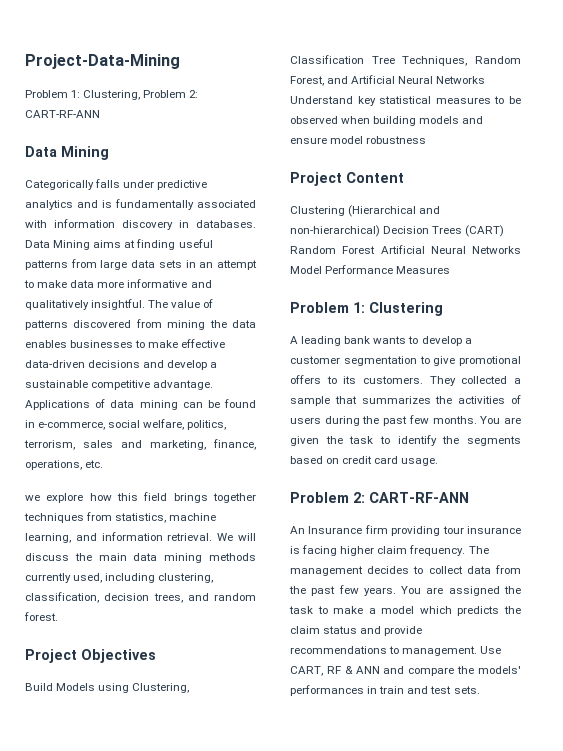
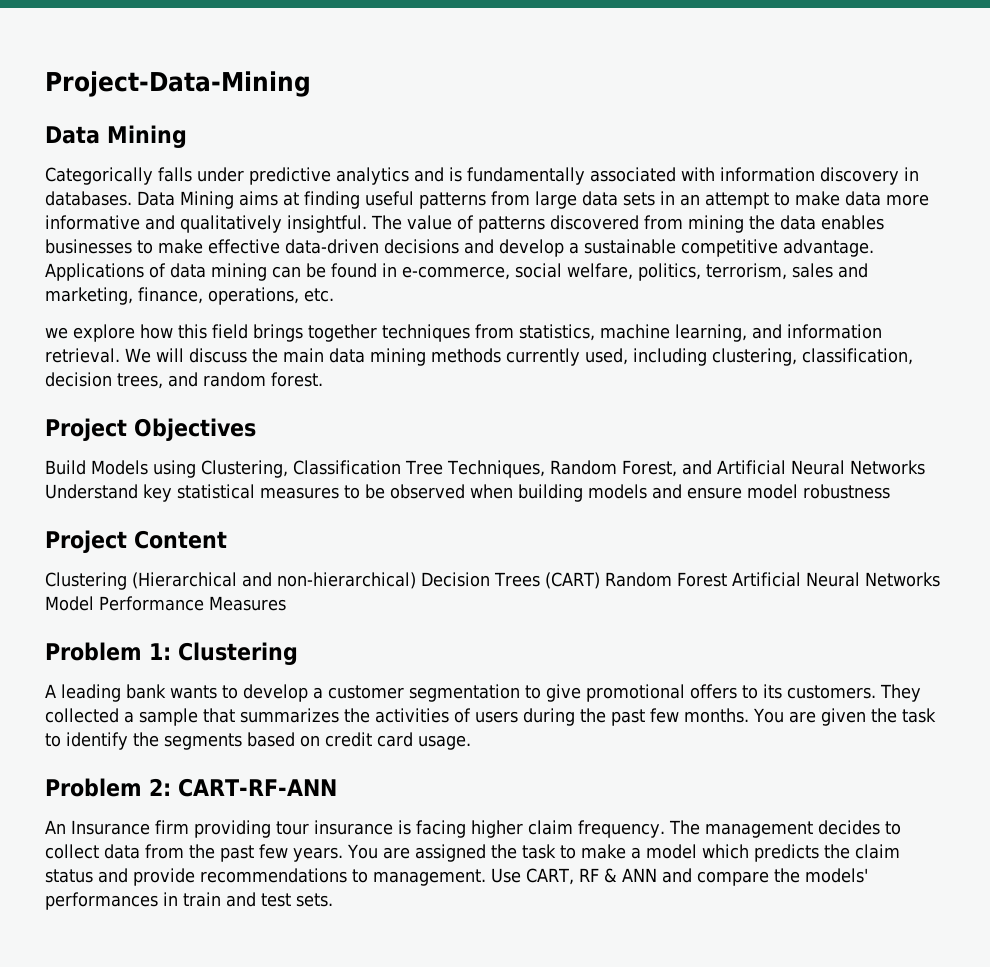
[25,90,199,100] [25,110,100,118] // Problem 1: Clustering, Problem 2: CART-RF-ANN -> (311, 84) none

